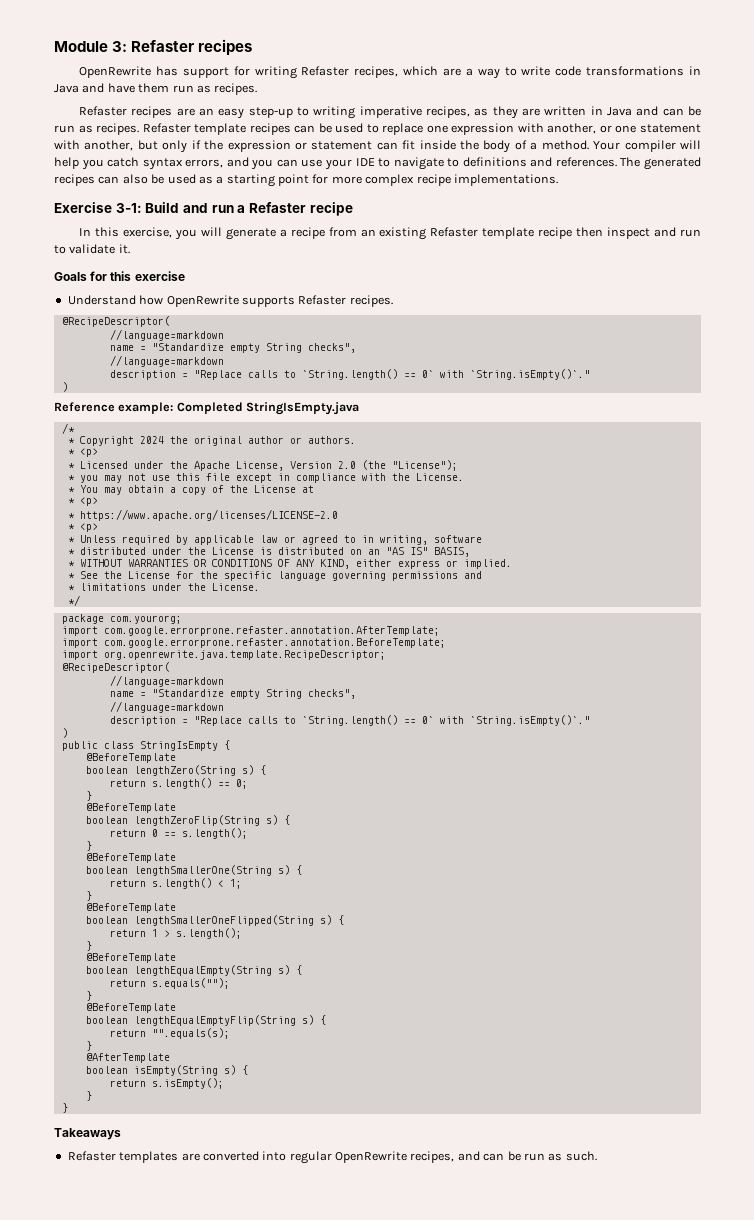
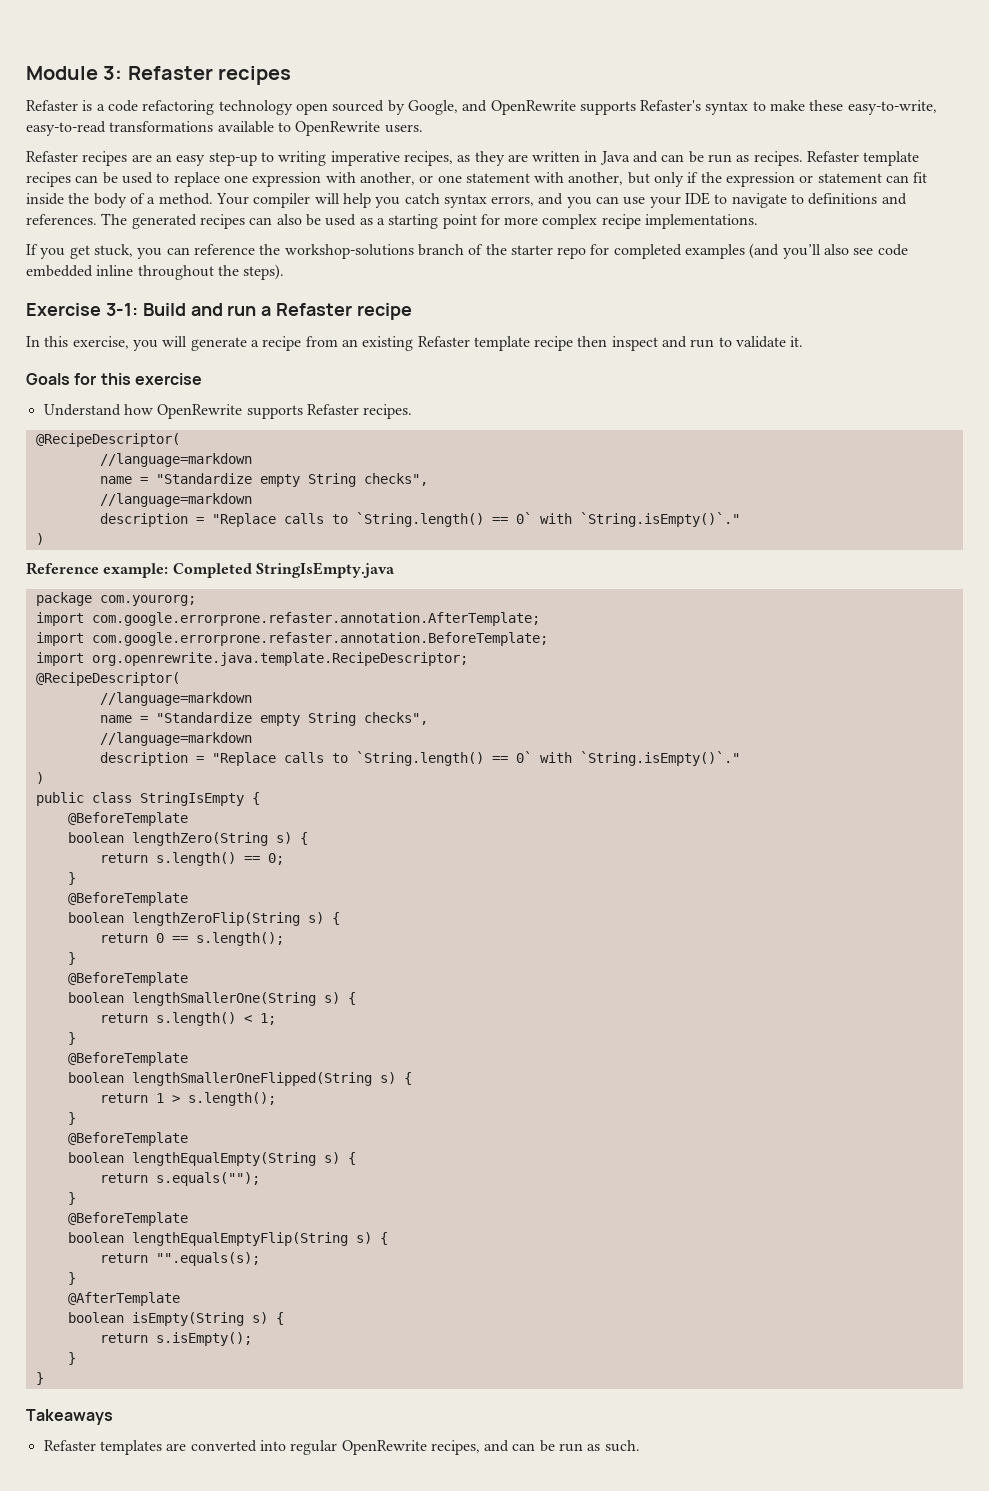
[79,66,701,79] [54,83,258,95] OpenRewrite has support for writing Refaster recipes, which are a way to write code transformations in Java and have them run as recipes. -> [26,100,937,115] [26,121,423,136] Refaster is a code refactoring technology open sourced by Google, and OpenRewrite supports Refaster's syntax to make these easy-to-write, easy-to-read transformations available to OpenRewrite users.
(558, 180) none -> [26,243,908,259] [26,264,285,280] // If you get stuck, you can reference the workshop-solutions branch of the starter repo for completed examples (and you’ll also see code embedded inline throughout the steps).
[61,423,75,434] [67,436,356,446] [67,448,98,457] [67,460,458,471] [67,473,464,483] [67,485,314,495] [67,497,98,506] [67,509,338,521] [67,523,98,532] [67,535,482,545] [67,547,470,557] [67,559,512,569] [67,571,482,581] [67,583,260,591] [67,595,80,606] // /* // * Copyright 2024 the original author or authors. // * <p> // * Licensed under the Apache License, Version 2.0 (the "License"); // * you may not use this file except in compliance with the License. // * You may obtain a copy of the License at // * <p> // * https://www.apache.org/licenses/LICENSE-2.0 // * <p> // * Unless required by applicable law or agreed to in writing, software // * distributed under the License is distributed on an "AS IS" BASIS, // * WITHOUT WARRANTIES OR CONDITIONS OF ANY KIND, either express or implied. // * See the License for the specific language governing permissions and // * limitations under the License. // */ -> (395, 570) none

